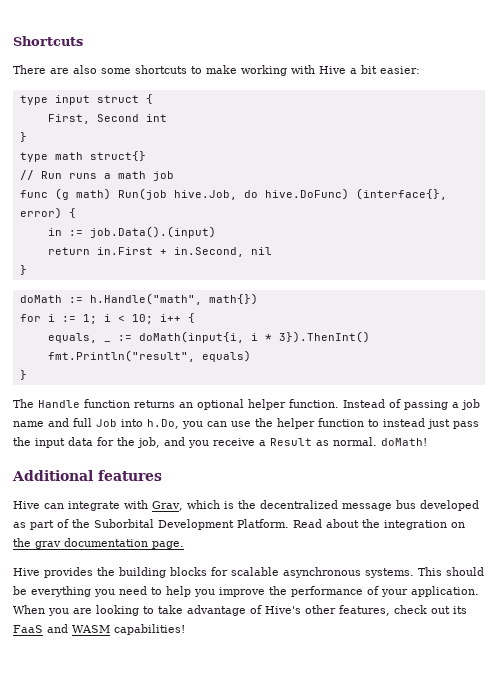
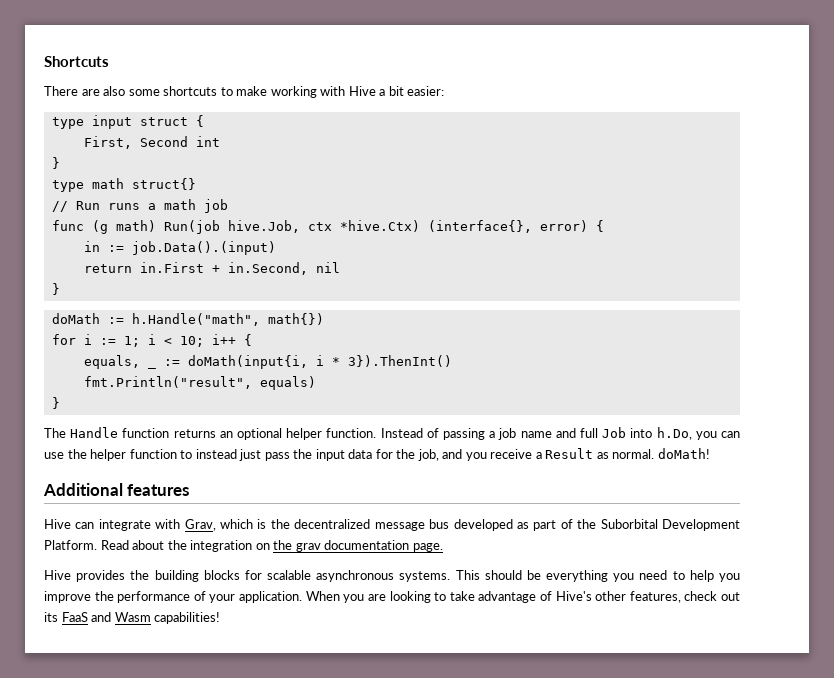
[243,188,349,200] do hive.DoFunc) -> [307,220,420,232] ctx *hive.Ctx)
[72,625,110,633] WASM -> [114,612,151,622] Wasm

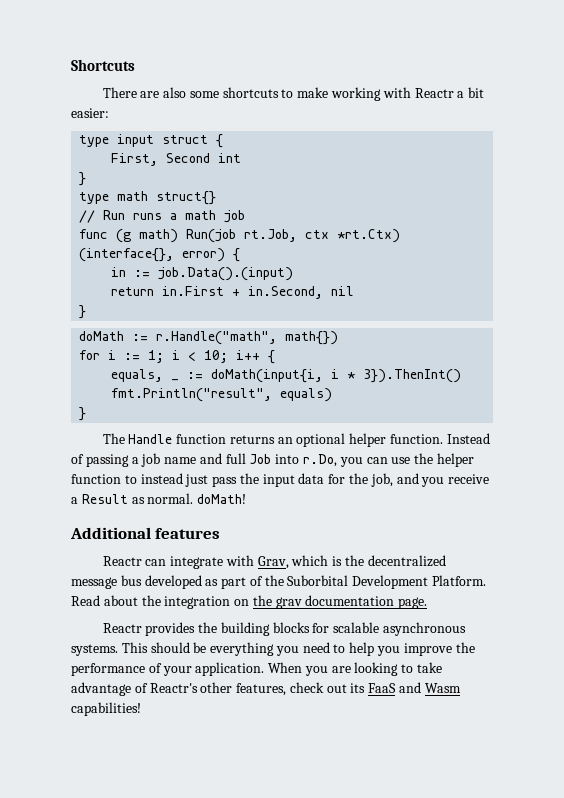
[348,86,376,96] Hive -> [414,88,454,98] Reactr
[227,220,420,233] hive.Job, ctx *hive.Ctx) -> [244,229,401,243] rt.Job, ctx *rt.Ctx)
[131,313,260,326] h.Handle("math", -> [156,331,278,345] r.Handle("math",
[656,427,692,440] h.Do, -> [303,454,338,467] r.Do,
[44,519,71,529] Hive -> [102,556,142,566] Reactr
[44,570,71,580] Hive -> [102,623,142,633] Reactr
[555,591,592,601] Hive's -> [149,683,198,693] Reactr's

